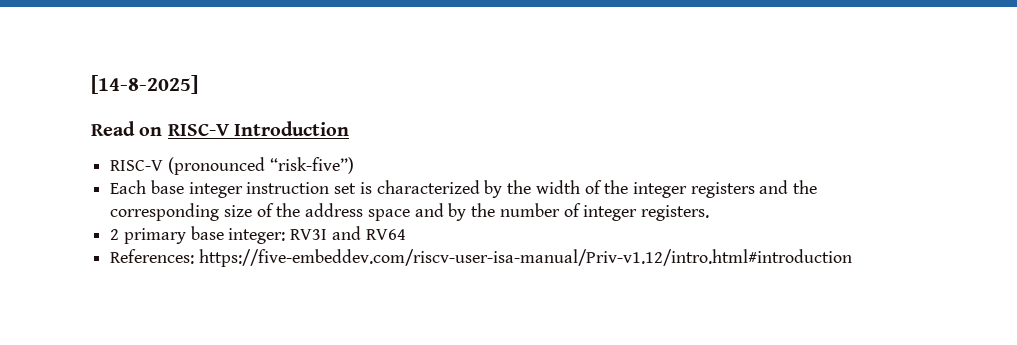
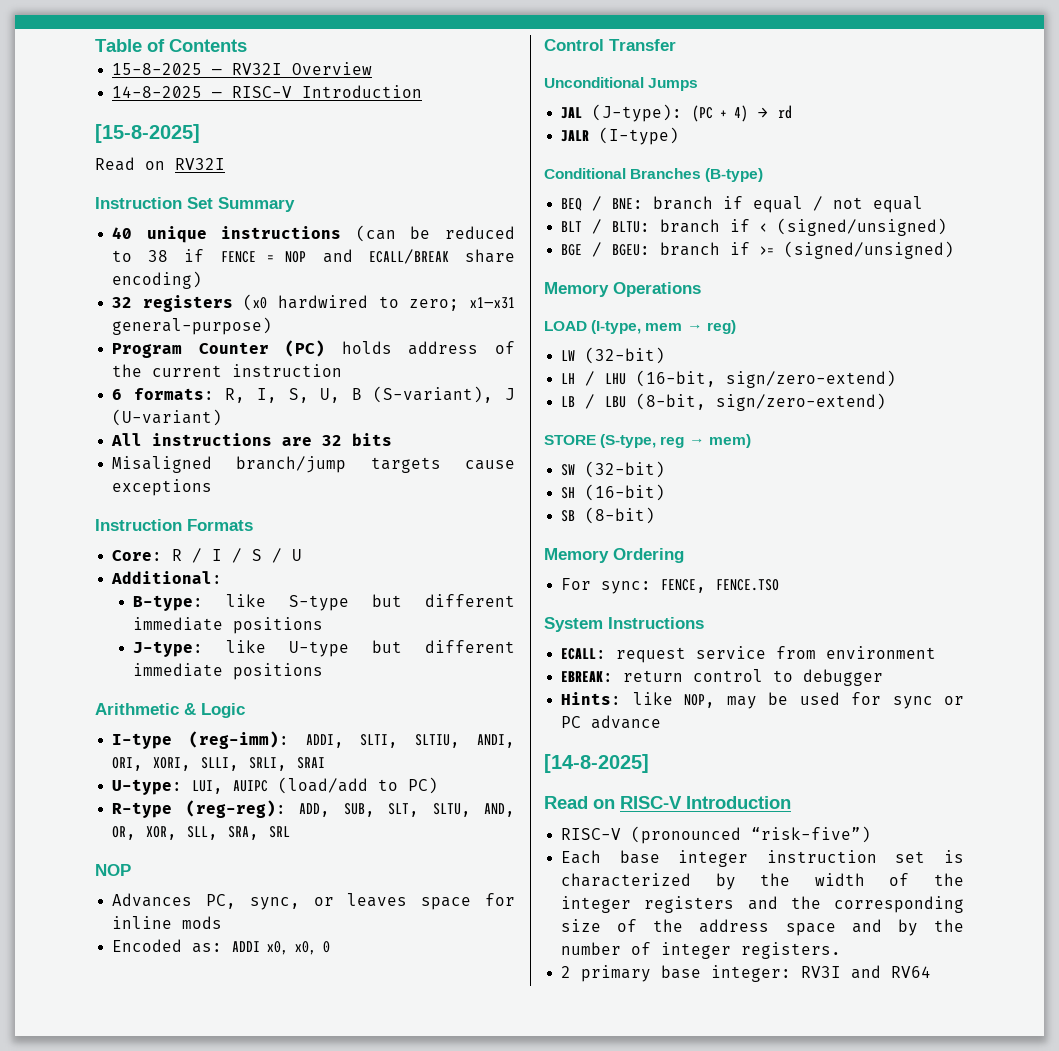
(91, 84) none -> [95,39,247,52] [112,62,373,75] [112,85,423,98] [95,124,200,143] [95,157,225,171] [95,197,295,212] [112,225,515,243] [112,249,515,264] [112,271,203,289] [112,294,515,312] [112,317,273,335] [112,340,515,358] [112,364,343,377] [112,386,515,403] [112,409,223,426] [111,433,393,446] [112,456,515,473] [112,479,213,496] [95,519,253,531] [112,548,303,563] [111,571,223,584] [133,594,515,611] [133,617,324,634] [133,640,515,657] [133,663,324,680] [95,703,245,718] [112,731,515,749] [112,757,326,771] [112,777,439,795] [112,800,515,818] [112,826,291,840] [95,864,131,876] [112,893,515,910] [112,916,223,929] [112,939,331,955] [544,39,676,51] [544,77,699,91] [561,104,793,122] [561,127,680,145] [544,168,764,182] [561,196,924,213] [561,218,948,236] [561,241,955,259] [544,282,701,297] [544,320,736,334] [561,347,666,364] [561,370,897,388] [561,393,887,411] [544,434,751,448] [561,461,666,478] [561,484,666,501] [561,507,656,524] [544,548,684,563] [561,578,780,594] [544,617,704,632] [561,646,937,663] [561,669,884,686] [561,692,964,709] [561,715,662,729] Table of Contents // 15-8-2025 — RV32I Overview // 14-8-2025 — RISC-V Introduction // [15-8-2025] // Read on RV32I // Instruction Set Summary // 40 unique instructions (can be reduced to 38 if FENCE = NOP and ECALL/BREAK share encoding) // 32 registers (x0 hardwired to zero; x1–x31 general-purpose) // Program Counter (PC) holds address of the current instruction // 6 formats: R, I, S, U, B (S-variant), J (U-variant) // All instructions are 32 bits // Misaligned branch/jump targets cause exceptions // Instruction Formats // Core: R / I / S / U // Additional: // B-type: like S-type but different immediate positions // J-type: like U-type but different immediate positions // Arithmetic & Logic // I-type (reg-imm): ADDI, SLTI, SLTIU, ANDI, ORI, XORI, SLLI, SRLI, SRAI // U-type: LUI, AUIPC (load/add to PC) // R-type (reg-reg): ADD, SUB, SLT, SLTU, AND, OR, XOR, SLL, SRA, SRL // NOP // Advances PC, sync, or leaves space for inline mods // Encoded as: ADDI x0, x0, 0 // Control Transfer // Unconditional Jumps // JAL (J-type): (PC + 4) → rd // JALR (I-type) // Conditional Branches (B-type) // BEQ / BNE: branch if equal / not equal // BLT / BLTU: branch if < (signed/unsigned) // BGE / BGEU: branch if >= (signed/unsigned) // Memory Operations // LOAD (I-type, mem → reg) // LW (32-bit) // LH / LHU (16-bit, sign/zero-extend) // LB / LBU (8-bit, sign/zero-extend) // STORE (S-type, reg → mem) // SW (32-bit) // SH (16-bit) // SB (8-bit) // Memory Ordering // For sync: FENCE, FENCE.TSO // System Instructions // ECALL: request service from environment // EBREAK: return control to debugger // Hints: like NOP, may be used for sync or PC advance //
[110,249,852,267] // References: https://five-embeddev.com/riscv-user-isa-manual/Priv-v1.12/intro.html#introduction -> (932, 972) none

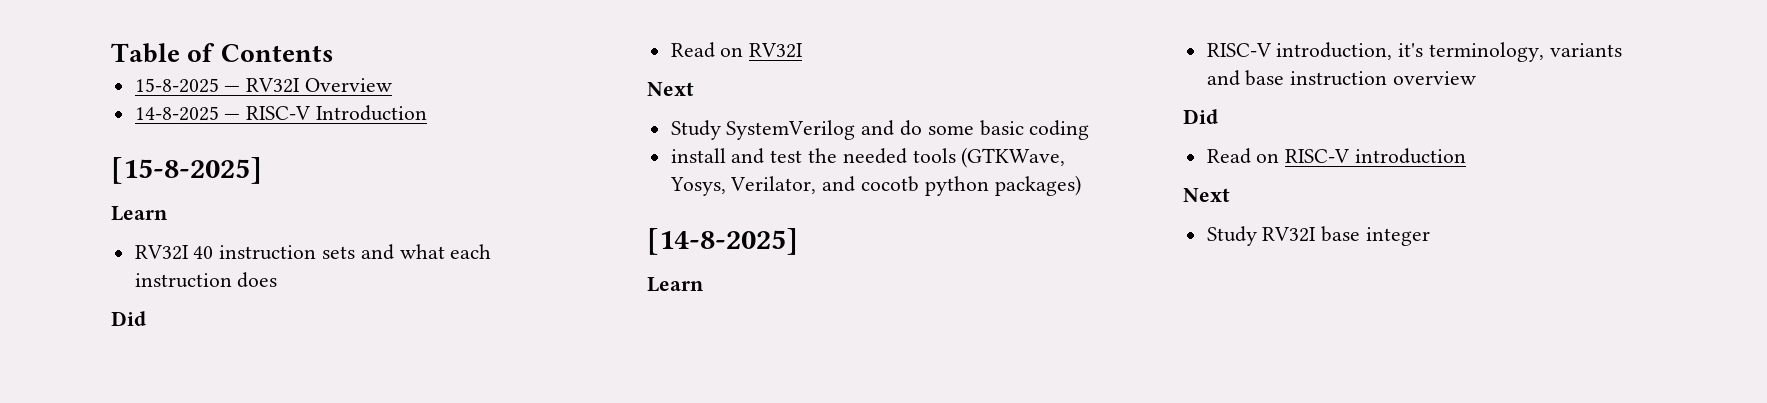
[95,157,225,171] [95,197,295,212] [112,225,515,243] [112,249,515,264] [112,271,203,289] [112,294,515,312] [112,317,273,335] [112,340,515,358] [112,364,343,377] [112,386,515,403] [112,409,223,426] [111,433,393,446] [112,456,515,473] [112,479,213,496] [95,519,253,531] [112,548,303,563] [111,571,223,584] [133,594,515,611] [133,617,324,634] [133,640,515,657] [133,663,324,680] [95,703,245,718] [112,731,515,749] [112,757,326,771] [112,777,439,795] [112,800,515,818] [112,826,291,840] [95,864,131,876] [112,893,515,910] [112,916,223,929] [112,939,331,955] [544,39,676,51] [544,77,699,91] [561,104,793,122] [561,127,680,145] [544,168,764,182] [561,196,924,213] [561,218,948,236] [561,241,955,259] [544,282,701,297] [544,320,736,334] [561,347,666,364] [561,370,897,388] [561,393,887,411] [544,434,751,448] [561,461,666,478] [561,484,666,501] [561,507,656,524] [544,548,684,563] [561,578,780,594] [544,617,704,632] [561,646,937,663] [561,669,884,686] [561,692,964,709] [561,715,662,729] [544,754,649,773] [544,796,791,809] [561,826,872,844] [561,850,964,867] [561,873,964,890] [561,896,964,913] [561,919,964,936] [561,942,842,959] [561,965,932,982] Read on RV32I // Instruction Set Summary // 40 unique instructions (can be reduced to 38 if FENCE = NOP and ECALL/BREAK share encoding) // 32 registers (x0 hardwired to zero; x1–x31 general-purpose) // Program Counter (PC) holds address of the current instruction // 6 formats: R, I, S, U, B (S-variant), J (U-variant) // All instructions are 32 bits // Misaligned branch/jump targets cause exceptions // Instruction Formats // Core: R / I / S / U // Additional: // B-type: like S-type but different immediate positions // J-type: like U-type but different immediate positions // Arithmetic & Logic // I-type (reg-imm): ADDI, SLTI, SLTIU, ANDI, ORI, XORI, SLLI, SRLI, SRAI // U-type: LUI, AUIPC (load/add to PC) // R-type (reg-reg): ADD, SUB, SLT, SLTU, AND, OR, XOR, SLL, SRA, SRL // NOP // Advances PC, sync, or leaves space for inline mods // Encoded as: ADDI x0, x0, 0 // Control Transfer // Unconditional Jumps // JAL (J-type): (PC + 4) → rd // JALR (I-type) // Conditional Branches (B-type) // BEQ / BNE: branch if equal / not equal // BLT / BLTU: branch if < (signed/unsigned) // BGE / BGEU: branch if >= (signed/unsigned) // Memory Operations // LOAD (I-type, mem → reg) // LW (32-bit) // LH / LHU (16-bit, sign/zero-extend) // LB / LBU (8-bit, sign/zero-extend) // STORE (S-type, reg → mem) // SW (32-bit) // SH (16-bit) // SB (8-bit) // Memory Ordering // For sync: FENCE, FENCE.TSO // System Instructions // ECALL: request service from environment // EBREAK: return control to debugger // Hints: like NOP, may be used for sync or PC advance // [14-8-2025] // Read on RISC-V Introduction // RISC-V (pronounced “risk-five”) // Each base integer instruction set is characterized by the width of the integer registers and the corresponding size of the address space and by the number of integer registers. // 2 primary base integer: RV3I and RV64 -> [111,206,168,221] [134,244,492,260] [134,272,278,288] [111,311,146,326] [670,42,804,58] [647,82,694,96] [670,120,1090,140] [670,147,1066,168] [669,175,1081,196] [647,228,798,255] [647,277,704,292] [1206,42,1622,62] [1206,70,1477,86] [1183,109,1218,124] [1206,148,1467,164] [1183,188,1230,202] [1206,226,1431,246] Learn // RV32I 40 instruction sets and what each instruction does // Did // Read on RV32I // Next // Study SystemVerilog and do some basic coding // install and test the needed tools (GTKWave, Yosys, Verilator, and cocotb python packages) // [14-8-2025] // Learn // RISC-V introduction, it's terminology, variants and base instruction overview // Did // Read on RISC-V introduction // Next // Study RV32I base integer

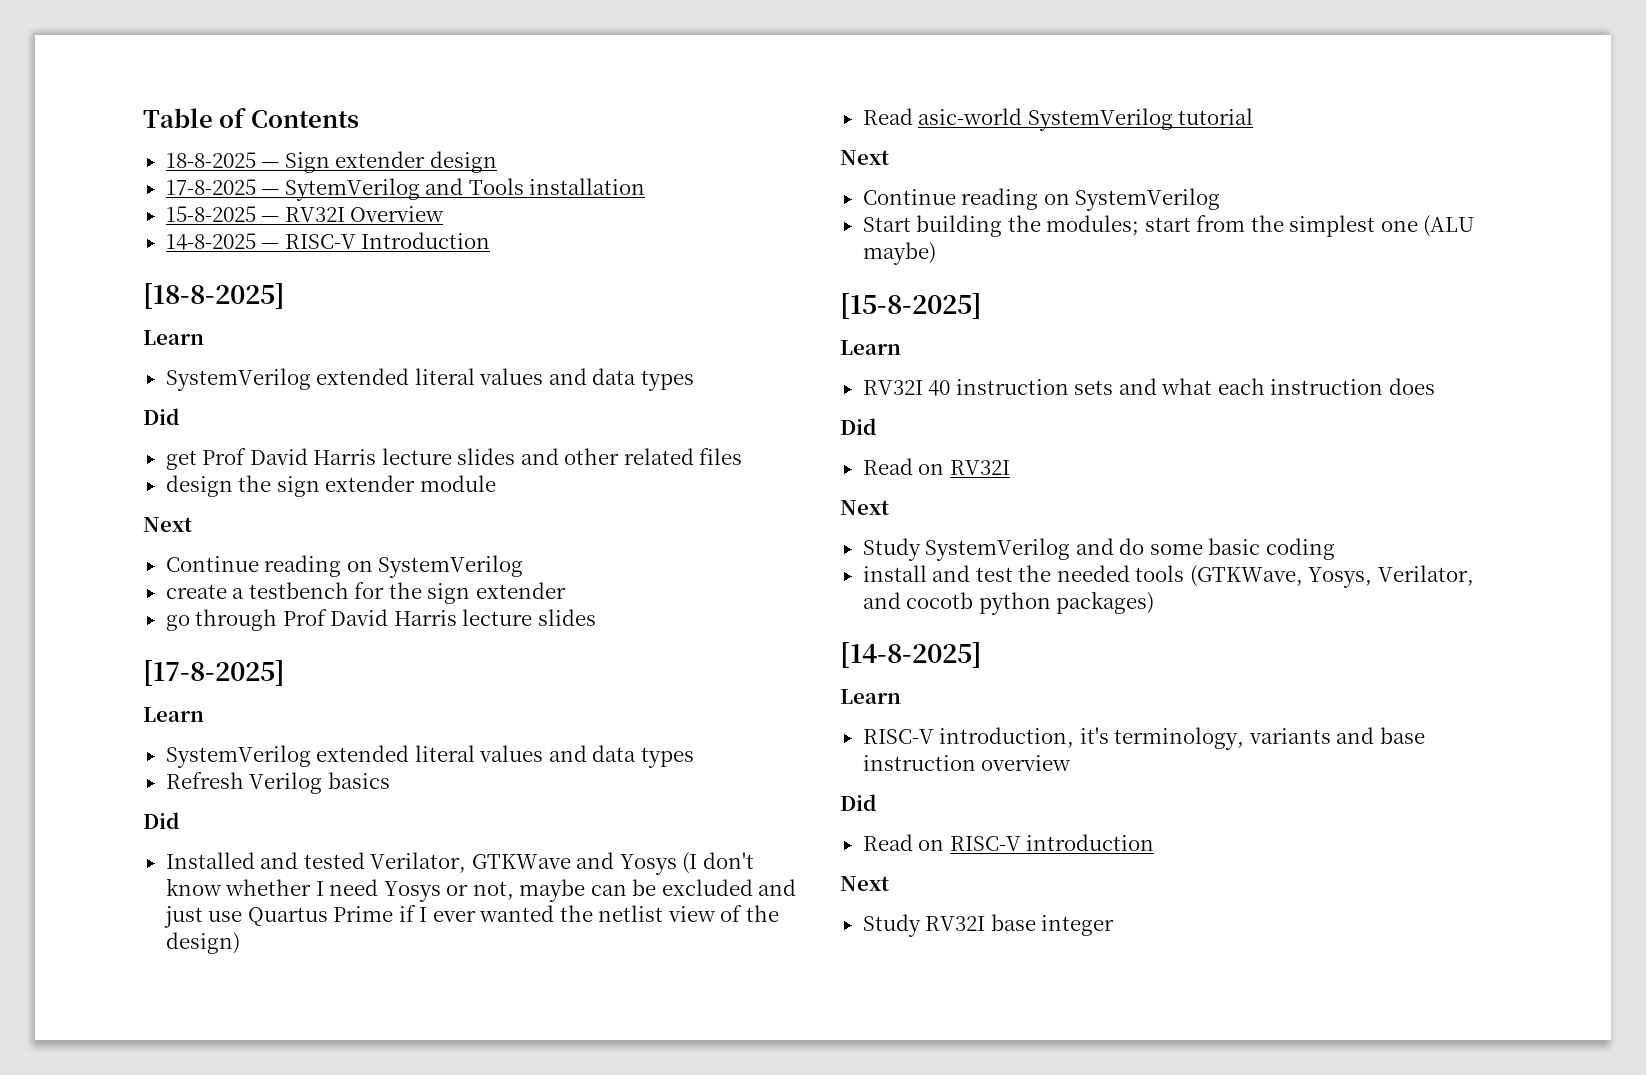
(334, 53) none -> [165,151,497,173] [165,178,646,201] // 18-8-2025 — Sign extender design // 17-8-2025 — SytemVerilog and Tools installation
(428, 113) none -> [143,283,285,309] [143,330,204,345] [165,368,694,391] [143,408,179,425] [165,448,743,470] [165,475,496,497] [143,517,192,532] [165,555,524,578] [165,582,566,604] [165,609,596,631] [143,660,285,686] [143,707,204,722] [165,745,694,768] [165,772,390,794] [143,812,179,829] [165,852,754,875] [165,878,797,902] [163,905,779,928] [165,932,240,954] [862,108,1254,131] [840,150,889,165] [862,188,1221,211] [862,215,1475,237] [862,242,936,265] // [18-8-2025] // Learn // SystemVerilog extended literal values and data types // Did // get Prof David Harris lecture slides and other related files // design the sign extender module // Next // Continue reading on SystemVerilog // create a testbench for the sign extender // go through Prof David Harris lecture slides // [17-8-2025] // Learn // SystemVerilog extended literal values and data types // Refresh Verilog basics // Did // Installed and tested Verilator, GTKWave and Yosys (I don't know whether I need Yosys or not, maybe can be excluded and just use Quartus Prime if I ever wanted the netlist view of the design) // Read asic-world SystemVerilog tutorial // Next // Continue reading on SystemVerilog // Start building the modules; start from the simplest one (ALU maybe)

